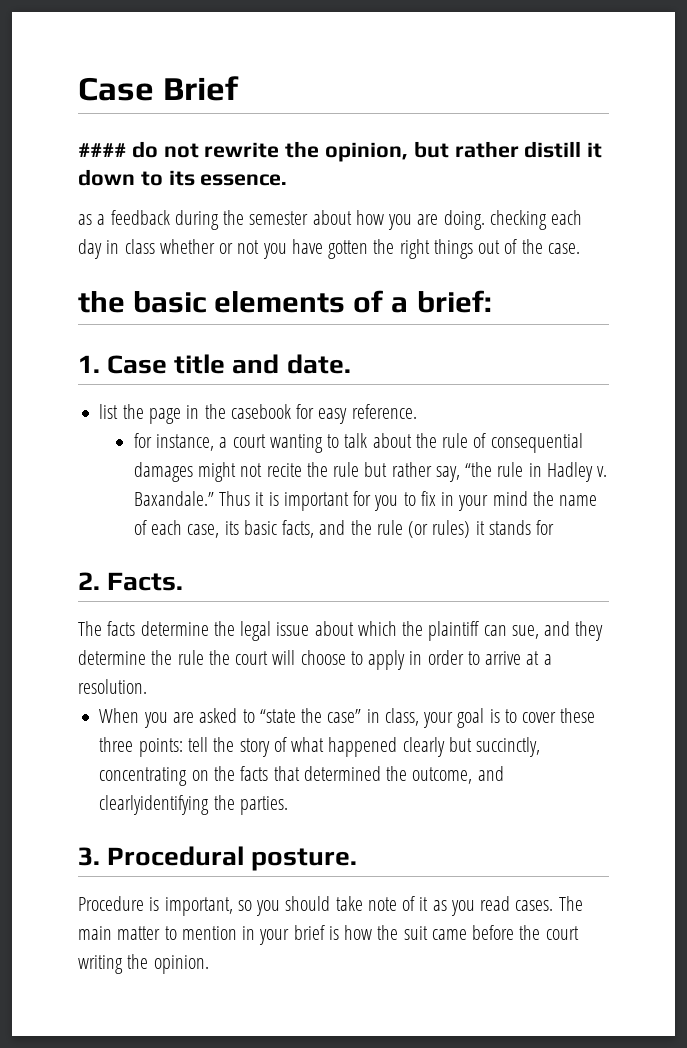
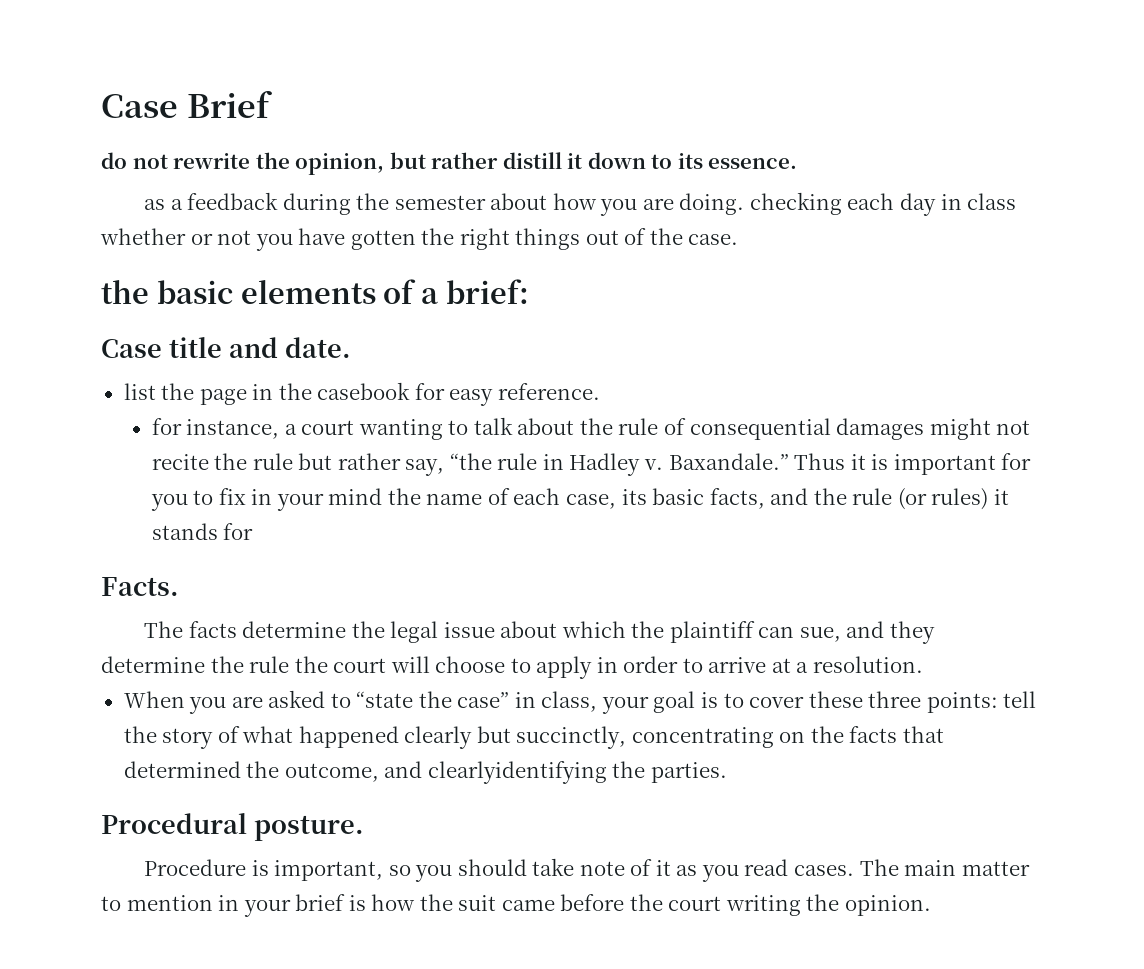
[78,143,126,157] #### -> (272, 104) none
[78,355,100,373] 1. -> (530, 291) none
[78,572,100,590] 2. -> (254, 531) none
[78,847,100,866] 3. -> (727, 772) none

